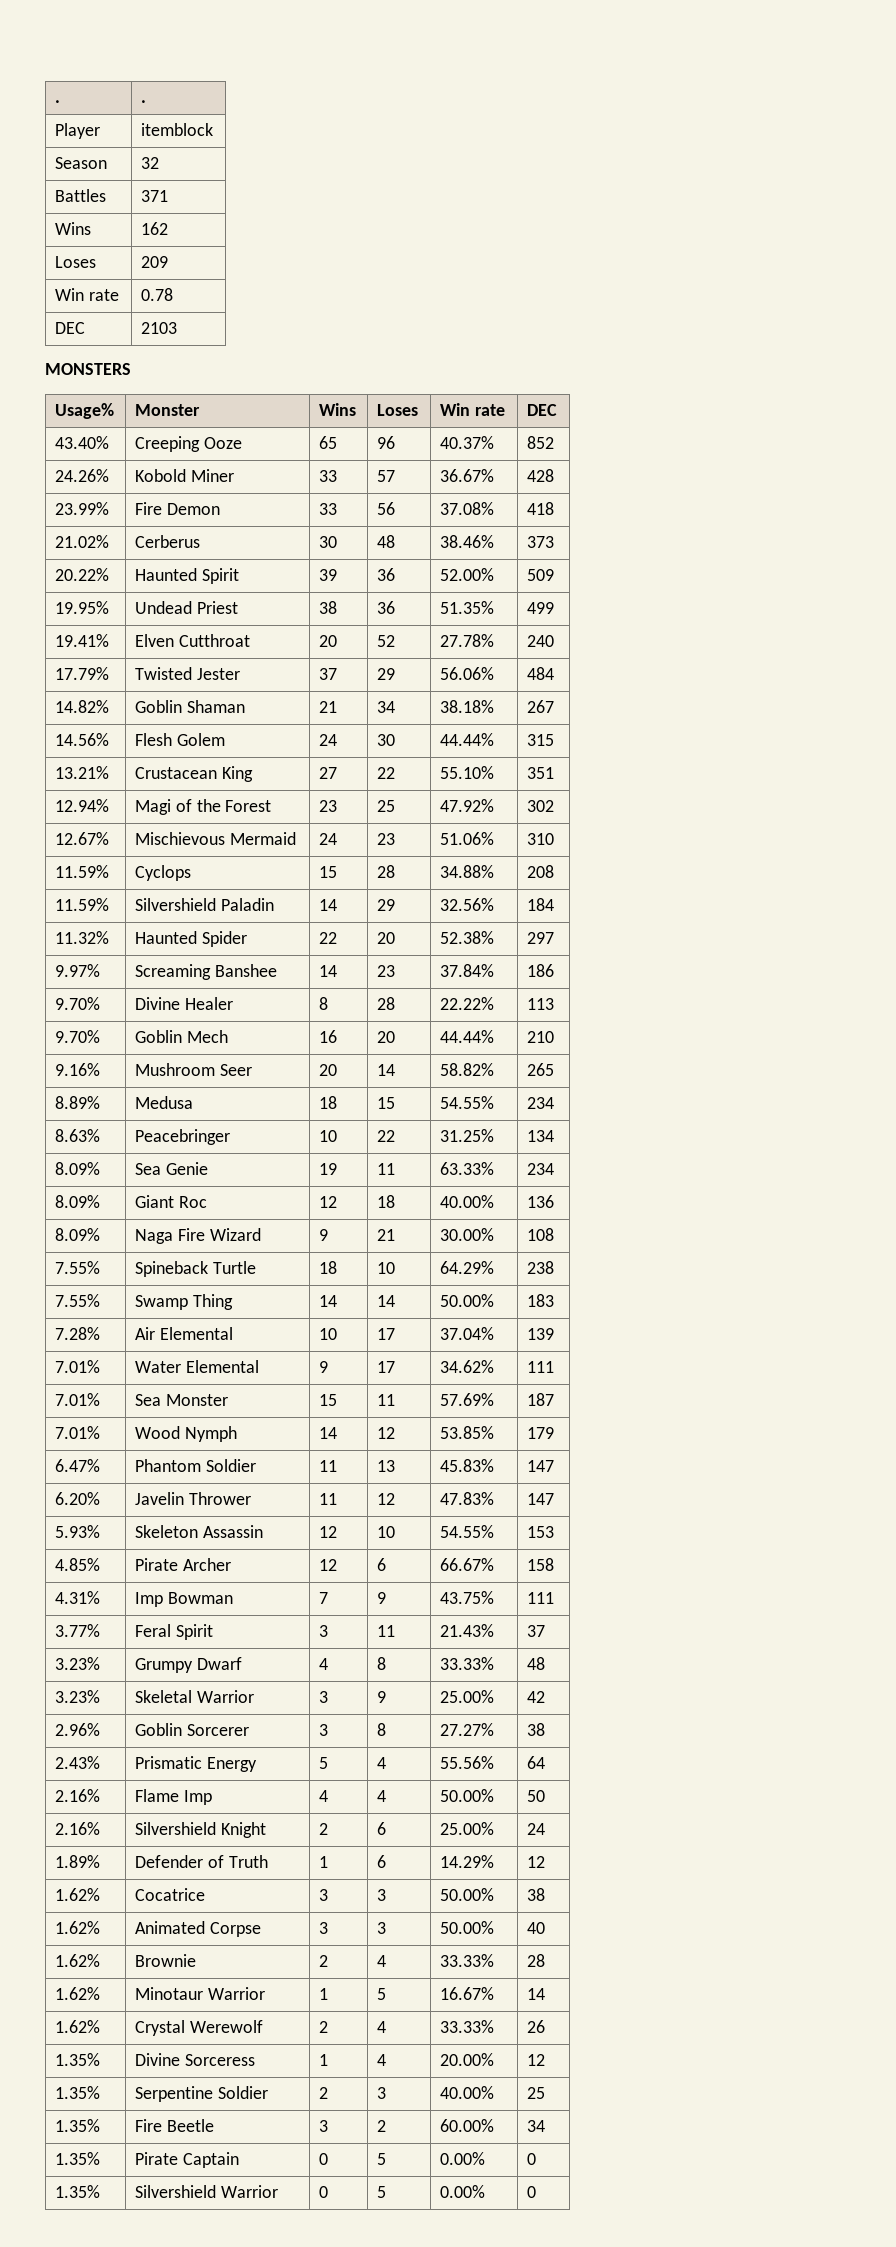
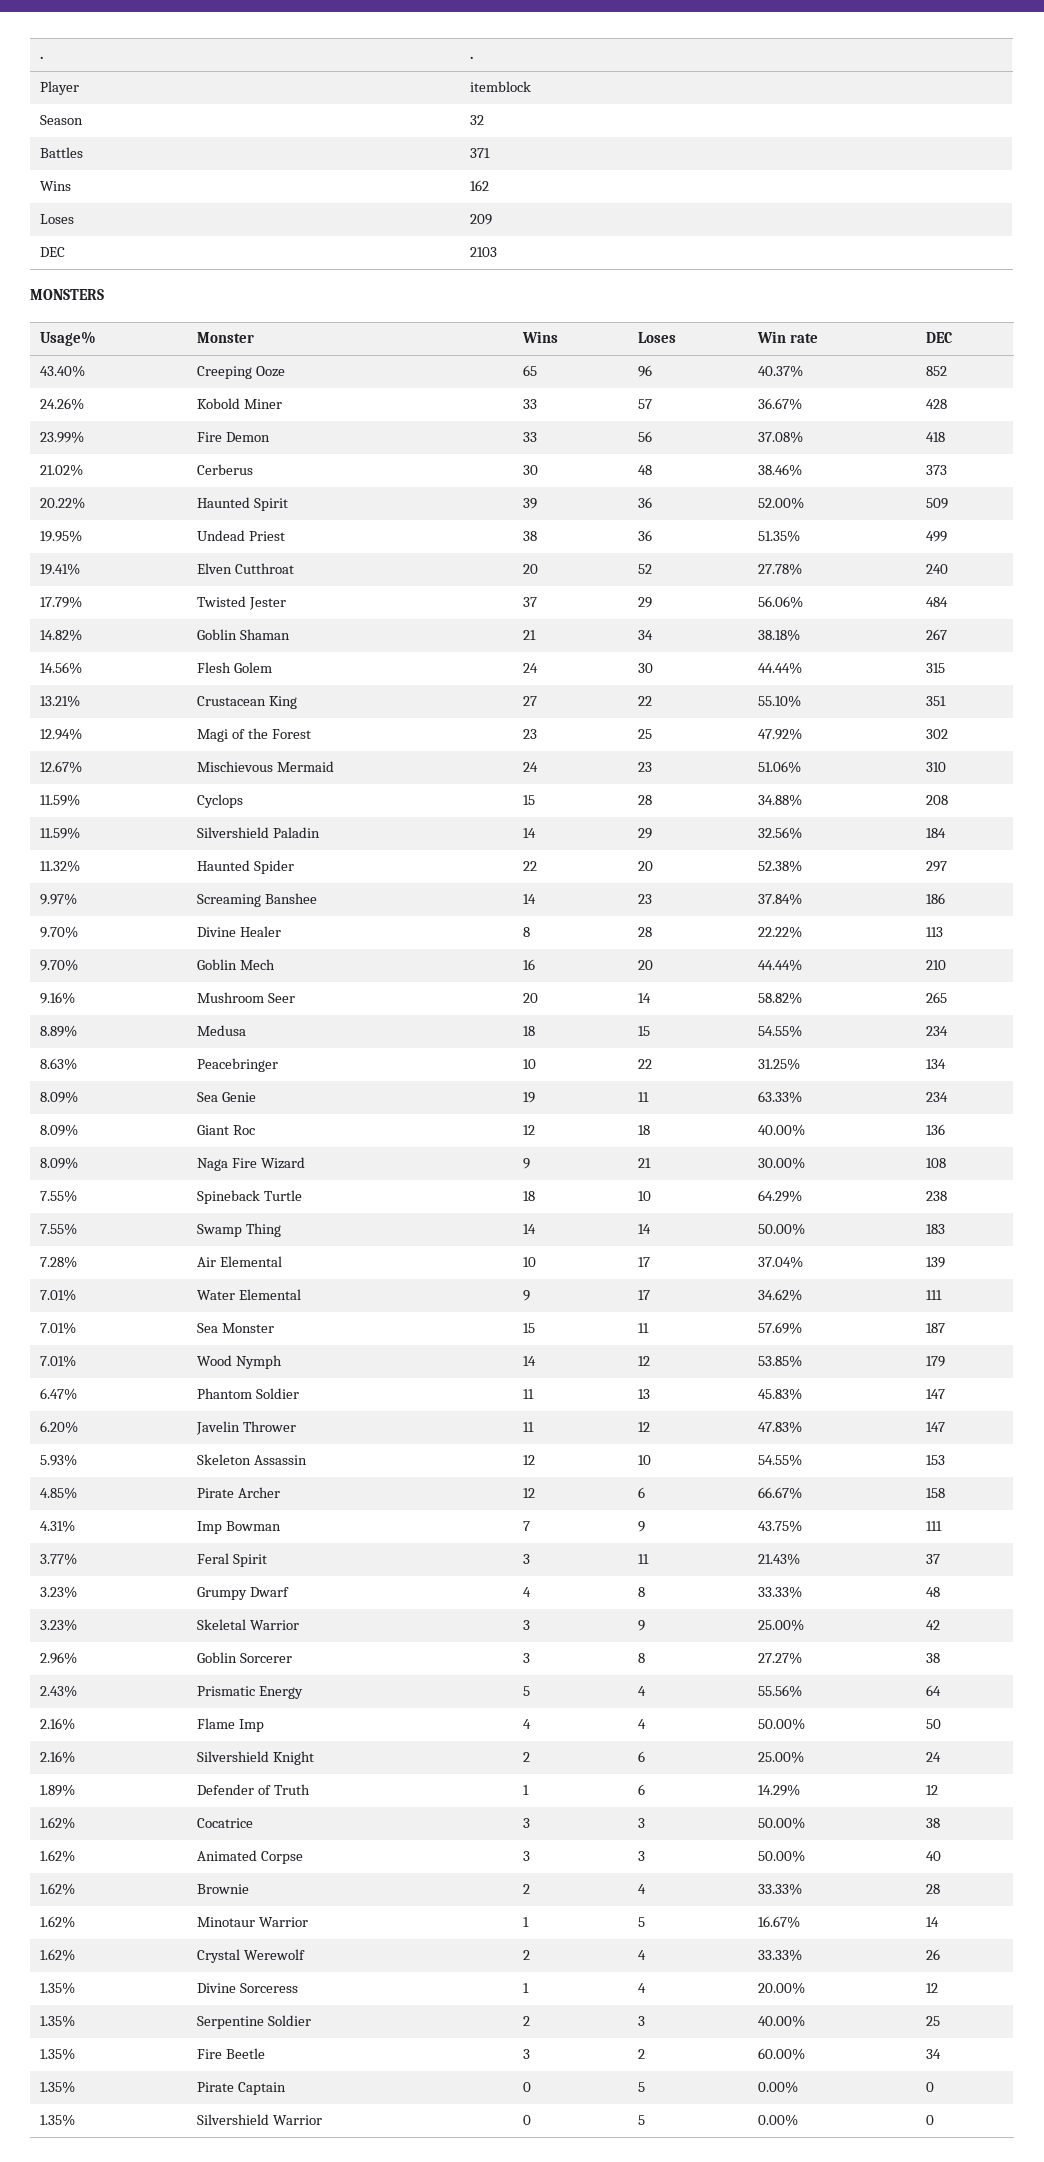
[55,288,119,301] [141,288,174,301] // Win rate | 0.78 -> (492, 219) none

